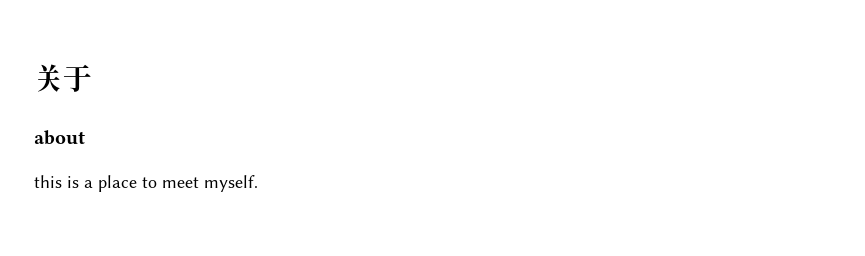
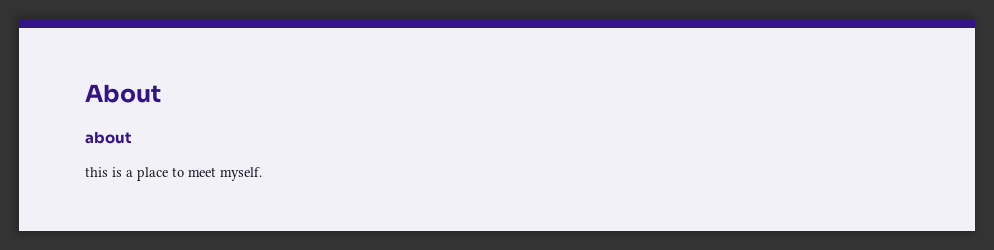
[34,64,92,92] 关于 -> [85,84,161,103] About

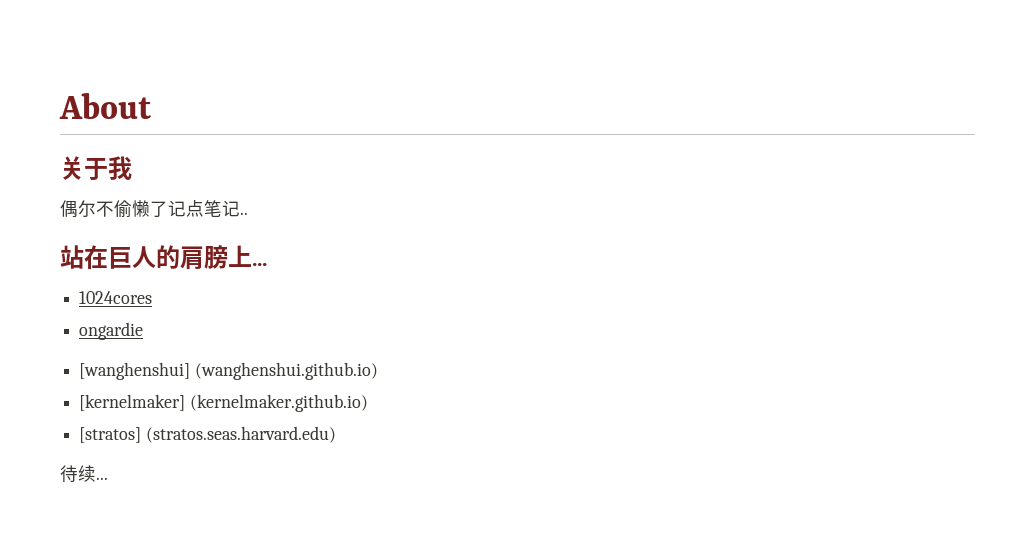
[85,132,132,144] [85,167,262,181] about // this is a place to meet myself. -> [60,156,132,180] [60,200,248,218] [60,245,267,269] [79,291,153,304] [79,322,144,340] [79,362,378,380] [79,394,368,412] [79,426,336,443] [60,465,108,483] 关于我 // 偶尔不偷懒了记点笔记.. // 站在巨人的肩膀上... // 1024cores // ongardie // [wanghenshui] (wanghenshui.github.io) // [kernelmaker] (kernelmaker.github.io) // [stratos] (stratos.seas.harvard.edu) // 待续...

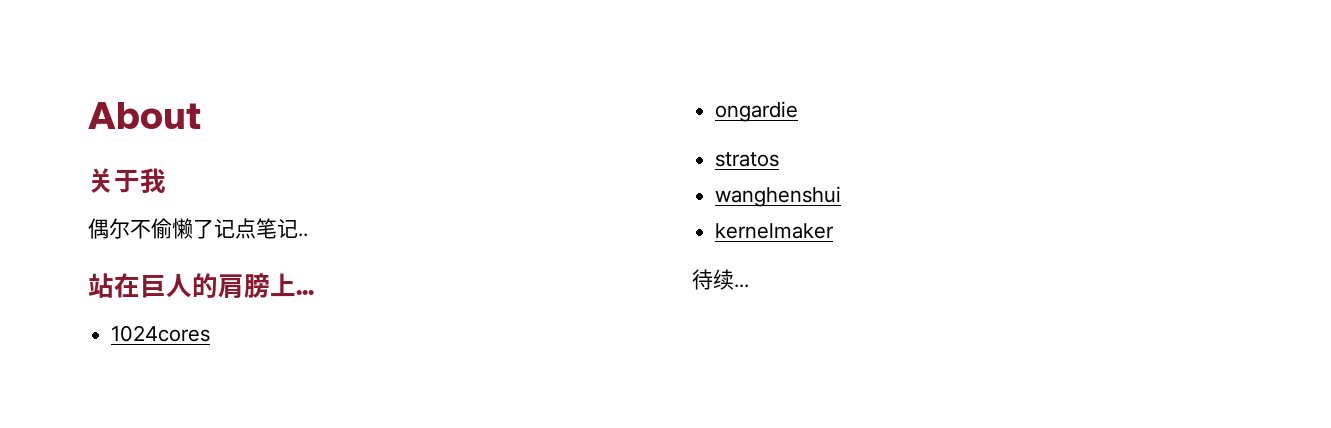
[79,362,378,380] [79,394,368,412] [79,426,336,443] [wanghenshui] (wanghenshui.github.io) // [kernelmaker] (kernelmaker.github.io) // [stratos] (stratos.seas.harvard.edu) -> [715,152,780,167] [715,186,842,207] [715,223,835,239] stratos // wanghenshui // kernelmaker

